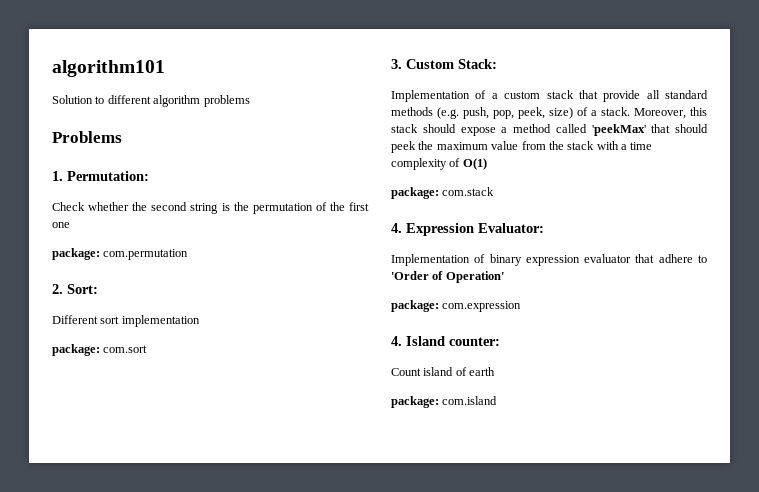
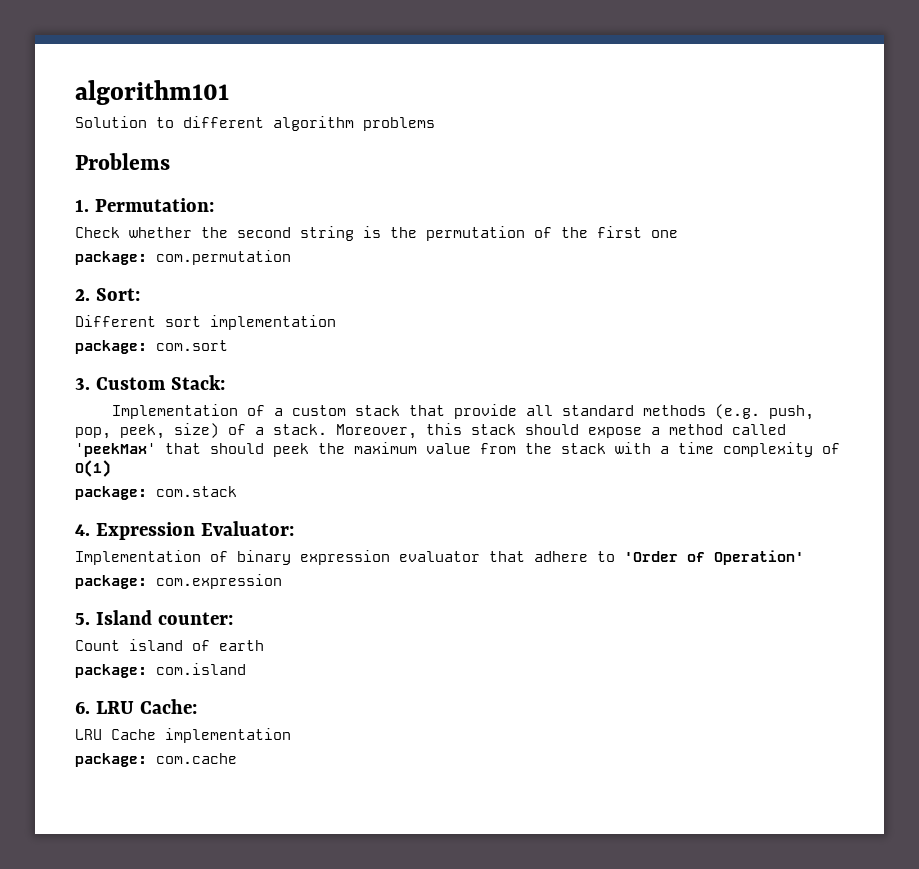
[391,336,402,346] 4. -> [75,613,90,625] 5.
(498, 400) none -> [75,699,197,714] [75,728,291,743] [75,753,237,767] // 6. LRU Cache: // LRU Cache implementation // package: com.cache

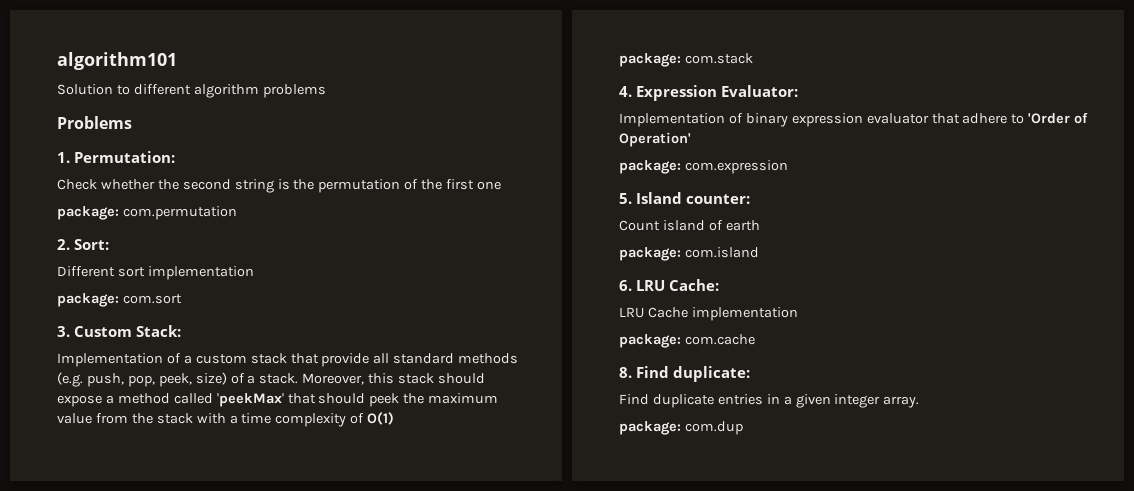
(237, 758) none -> [619,366,750,382] [619,394,920,408] [619,421,743,435] // 8. Find duplicate: // Find duplicate entries in a given integer array. // package: com.dup

